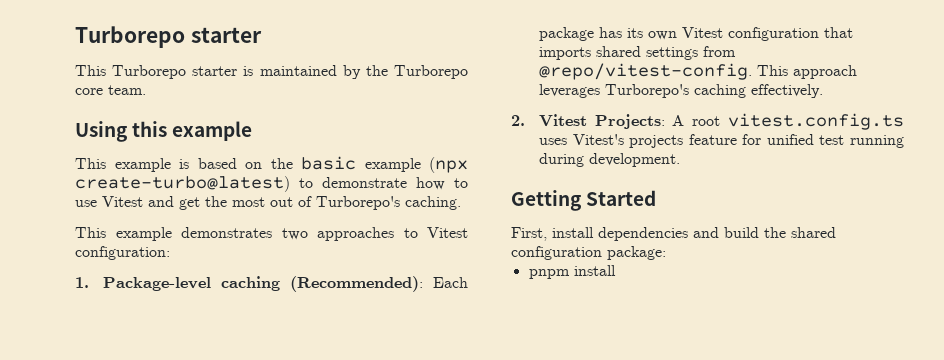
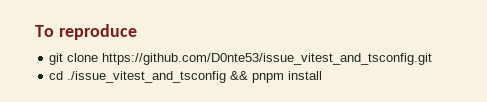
[75,26,262,48] [75,65,469,79] [75,85,146,95] [75,121,253,142] [75,156,468,173] [75,176,468,192] [75,196,461,210] [75,227,468,241] [75,246,170,260] [75,276,468,292] [538,27,853,41] [538,46,736,60] [538,63,857,80] [538,84,823,98] [511,113,904,130] [538,134,904,148] [538,153,680,167] [511,190,657,211] [511,227,836,241] [511,246,666,260] Turborepo starter // This Turborepo starter is maintained by the Turborepo core team. // Using this example // This example is based on the basic example (npx create-turbo@latest) to demonstrate how to use Vitest and get the most out of Turborepo's caching. // This example demonstrates two approaches to Vitest configuration: // 1. Package-level caching (Recommended): Each package has its own Vitest configuration that imports shared settings from @repo/vitest-config. This approach leverages Turborepo's caching effectively. // 2. Vitest Projects: A root vitest.config.ts uses Vitest's projects feature for unified test running during development. // Getting Started // First, install dependencies and build the shared configuration package: // -> [35,24,137,40] [49,53,433,65] [49,71,249,83] To reproduce // git clone https://github.com/D0nte53/issue_vitest_and_tsconfig.git // cd ./issue_vitest_and_tsconfig &&

